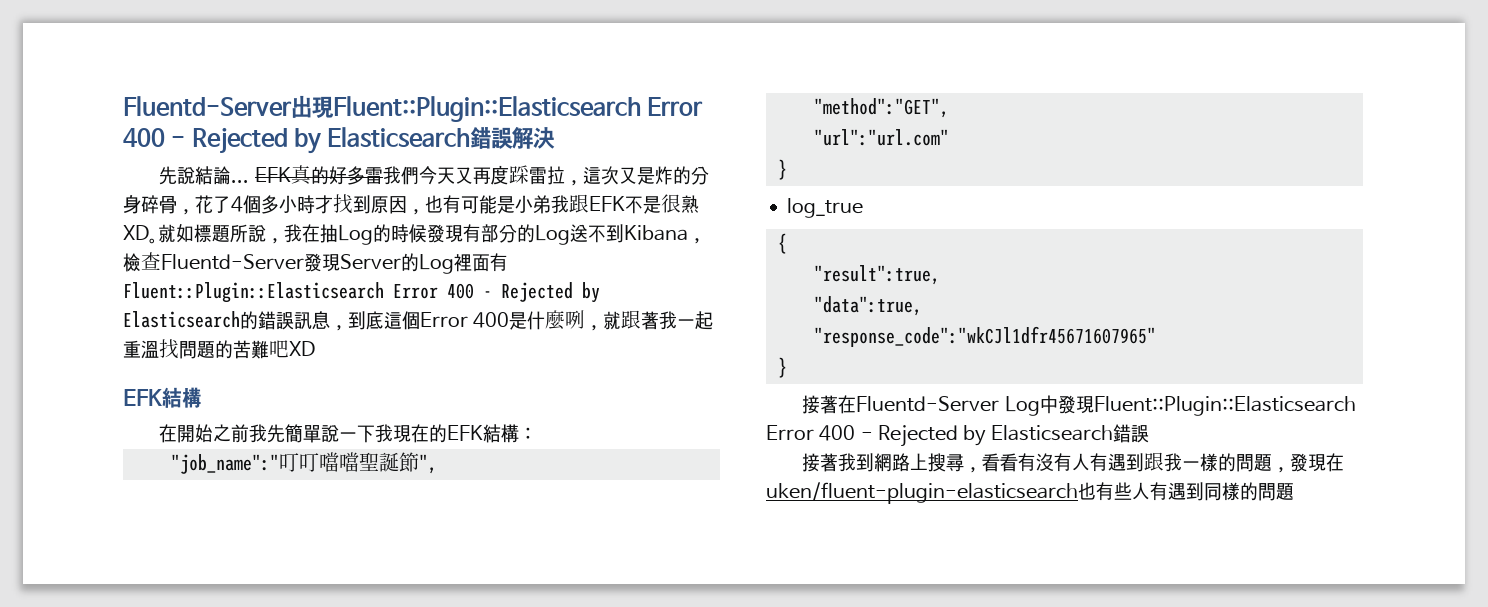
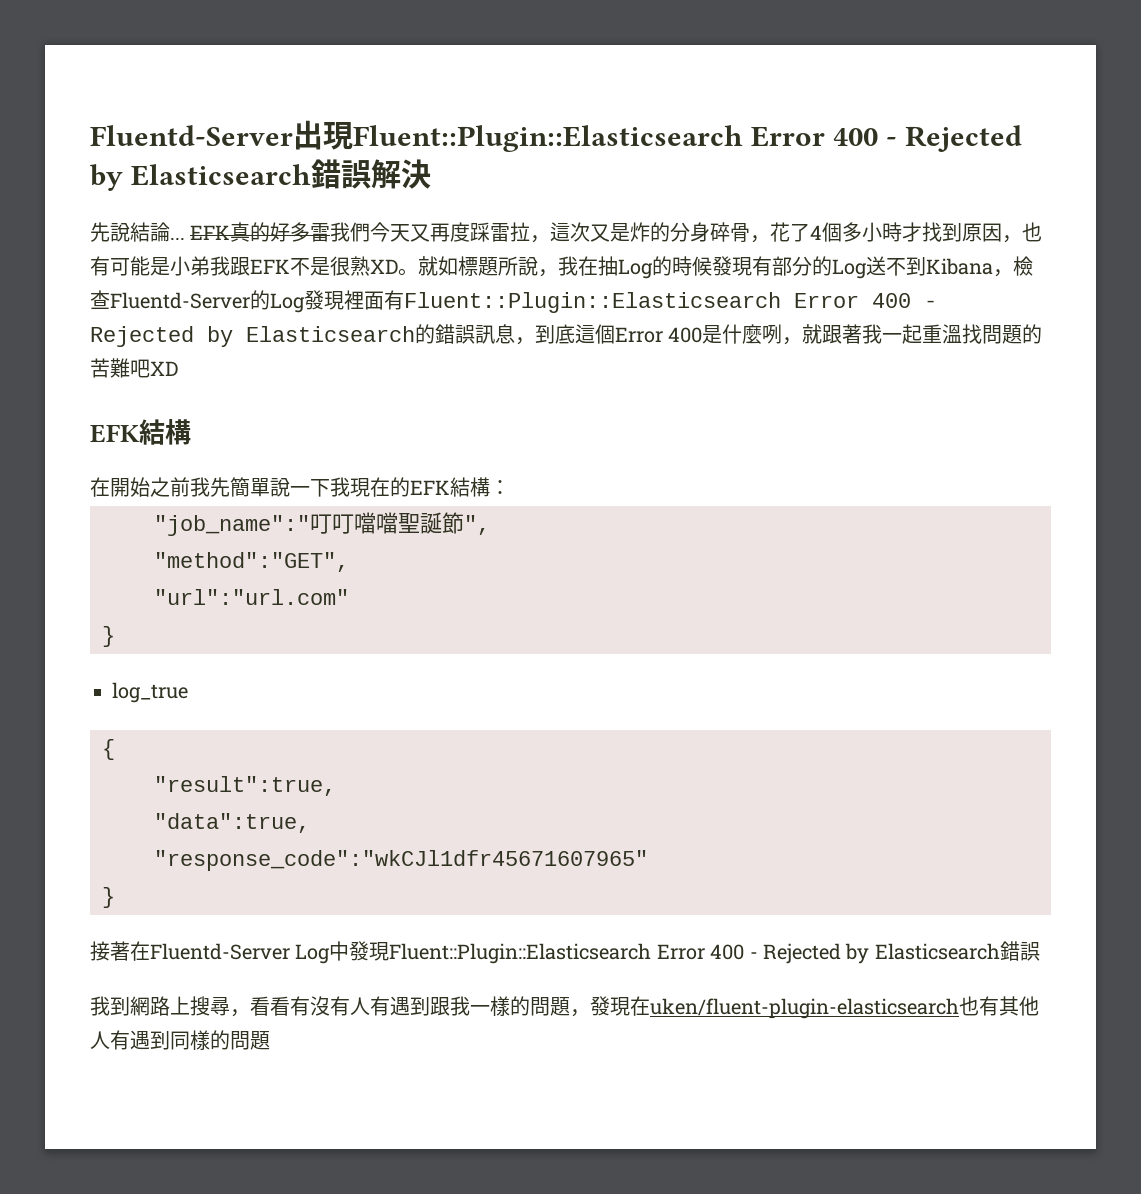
[304,253,454,274] 發現Server的Log -> [250,290,344,313] 的Log發現
[802,453,839,472] 接著 -> (1040, 951) none
[1113,482,1132,500] 些 -> [999,996,1039,1016] 其他

